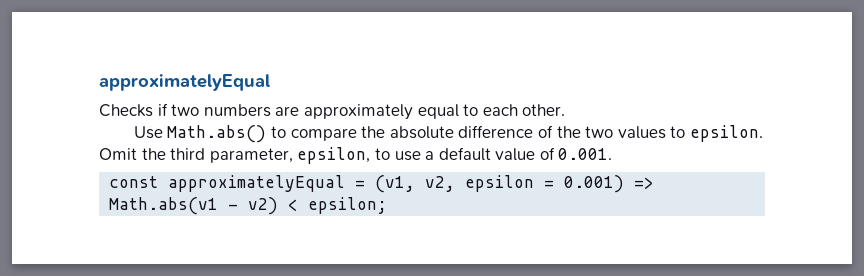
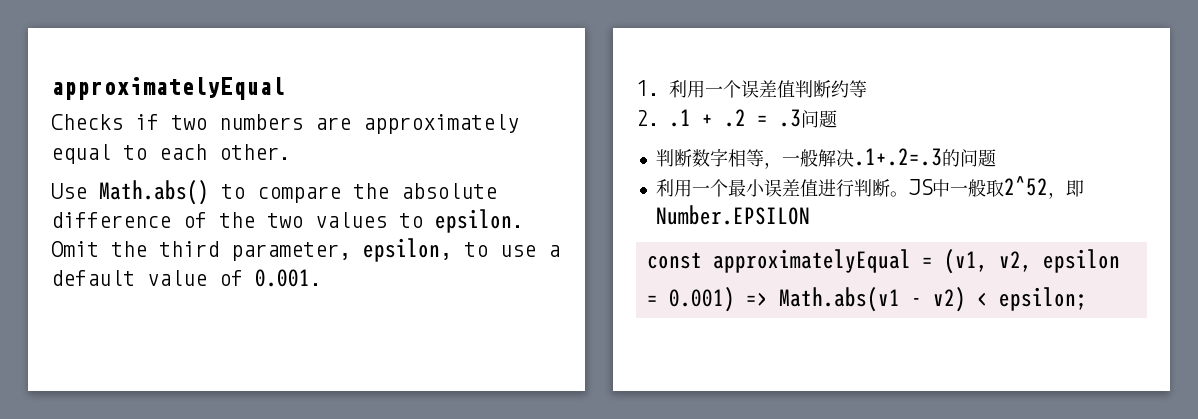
(613, 154) none -> [636,80,867,98] [636,109,837,128] [655,148,996,169] [655,176,1084,199] [655,205,810,225] // 1.利用一个误差值判断约等 // 2. .1 + .2 = .3问题 // 判断数字相等，一般解决.1+.2=.3的问题 // 利用一个最小误差值进行判断。JS中一般取2^52，即Number.EPSILON

